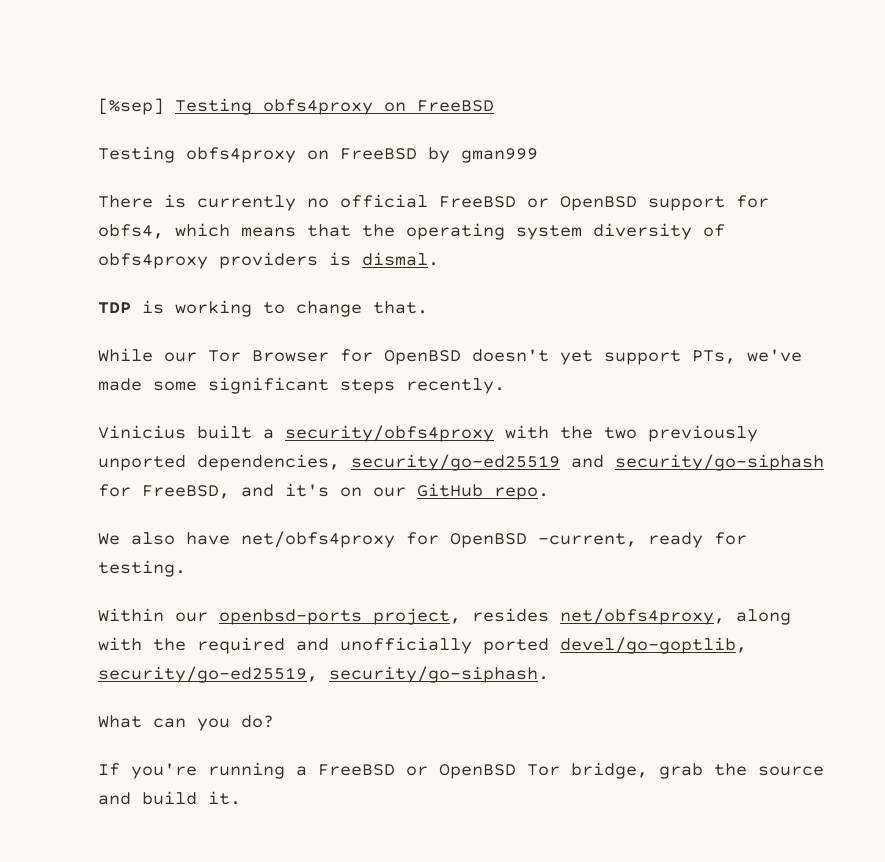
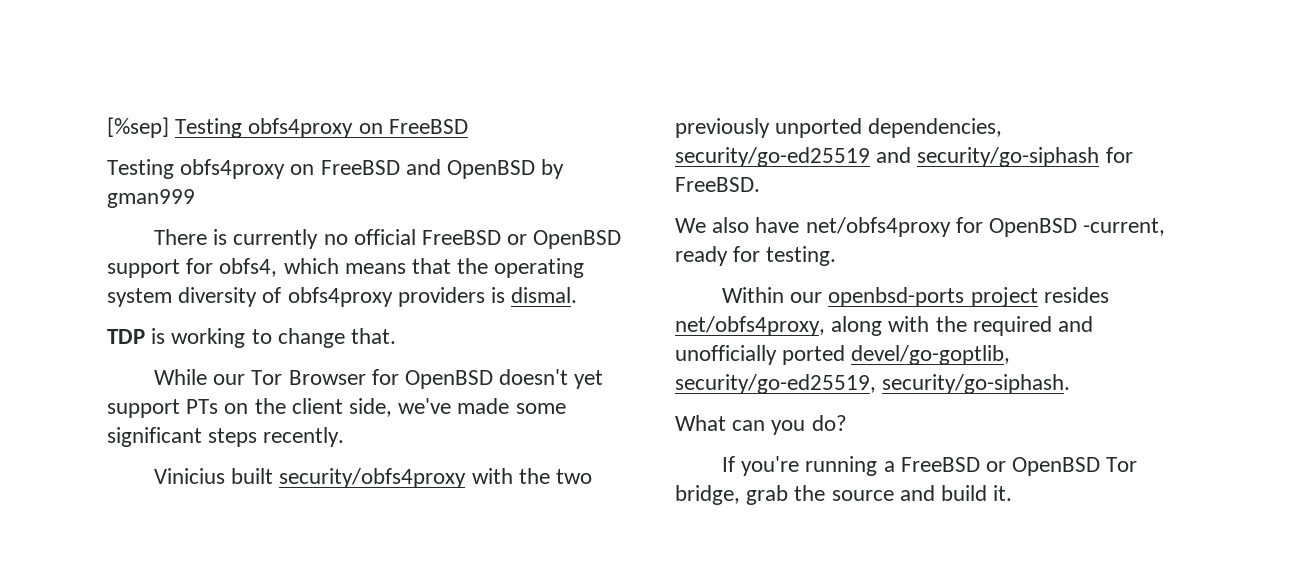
(417, 154) none -> [405,159,536,179] and OpenBSD
[692,350,736,364] PTs, -> [186,398,393,417] PTs on the client side,
[263,429,274,439] a -> (274, 476) none
[142,483,549,500] FreeBSD, and it's on our GitHub repo. -> [675,177,760,192] FreeBSD.
[373,608,461,625] project, -> [970,287,1038,307] project

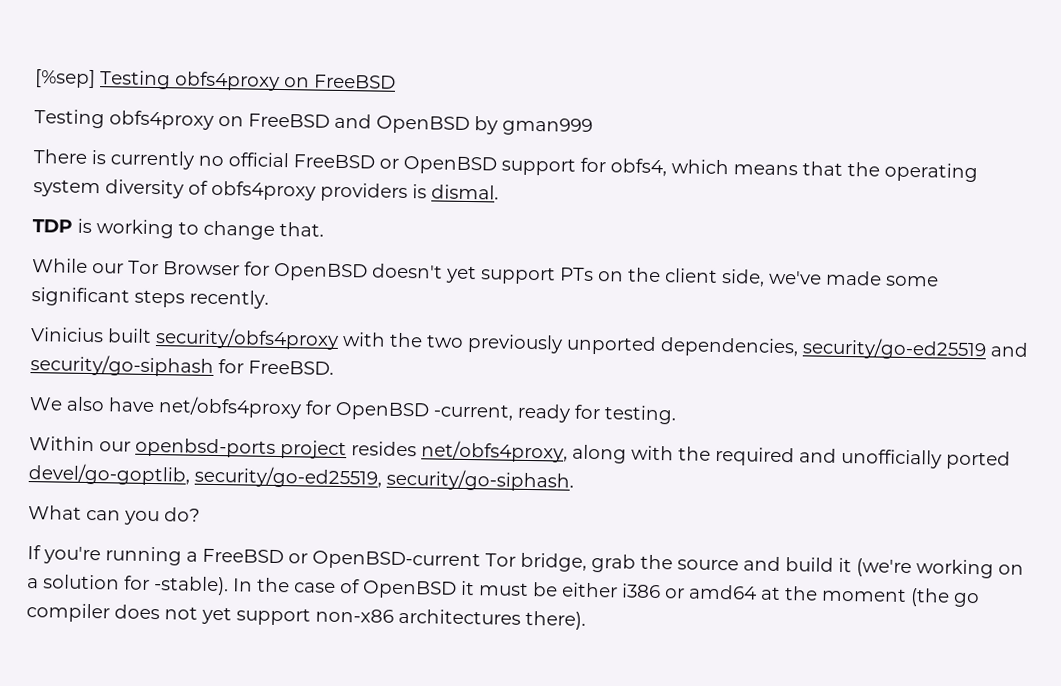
[1012,457,1101,476] OpenBSD -> [312,550,481,571] OpenBSD-current
[993,485,1013,501] it. -> [838,557,1024,579] [27,574,980,608] [26,603,586,630] it (we're working on a solution for -stable). In the case of OpenBSD it must be either i386 or amd64 at the moment (the go compiler does not yet support non-x86 architectures there).

